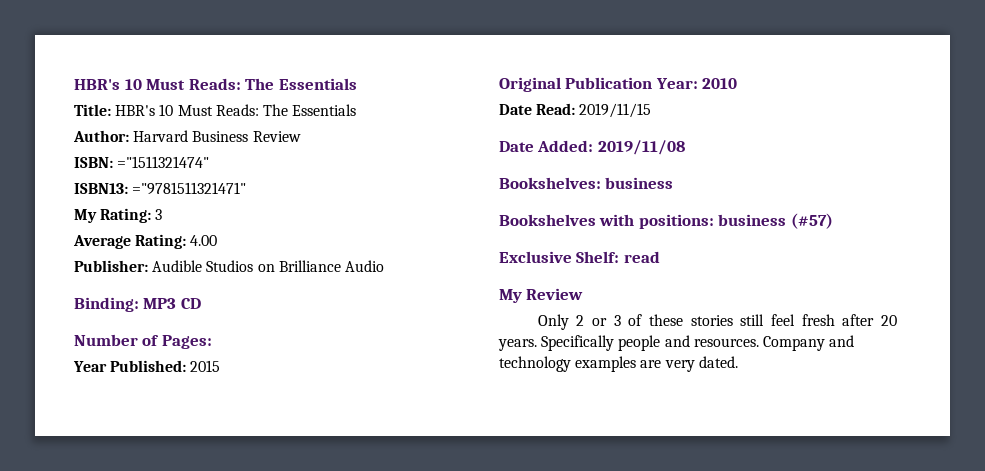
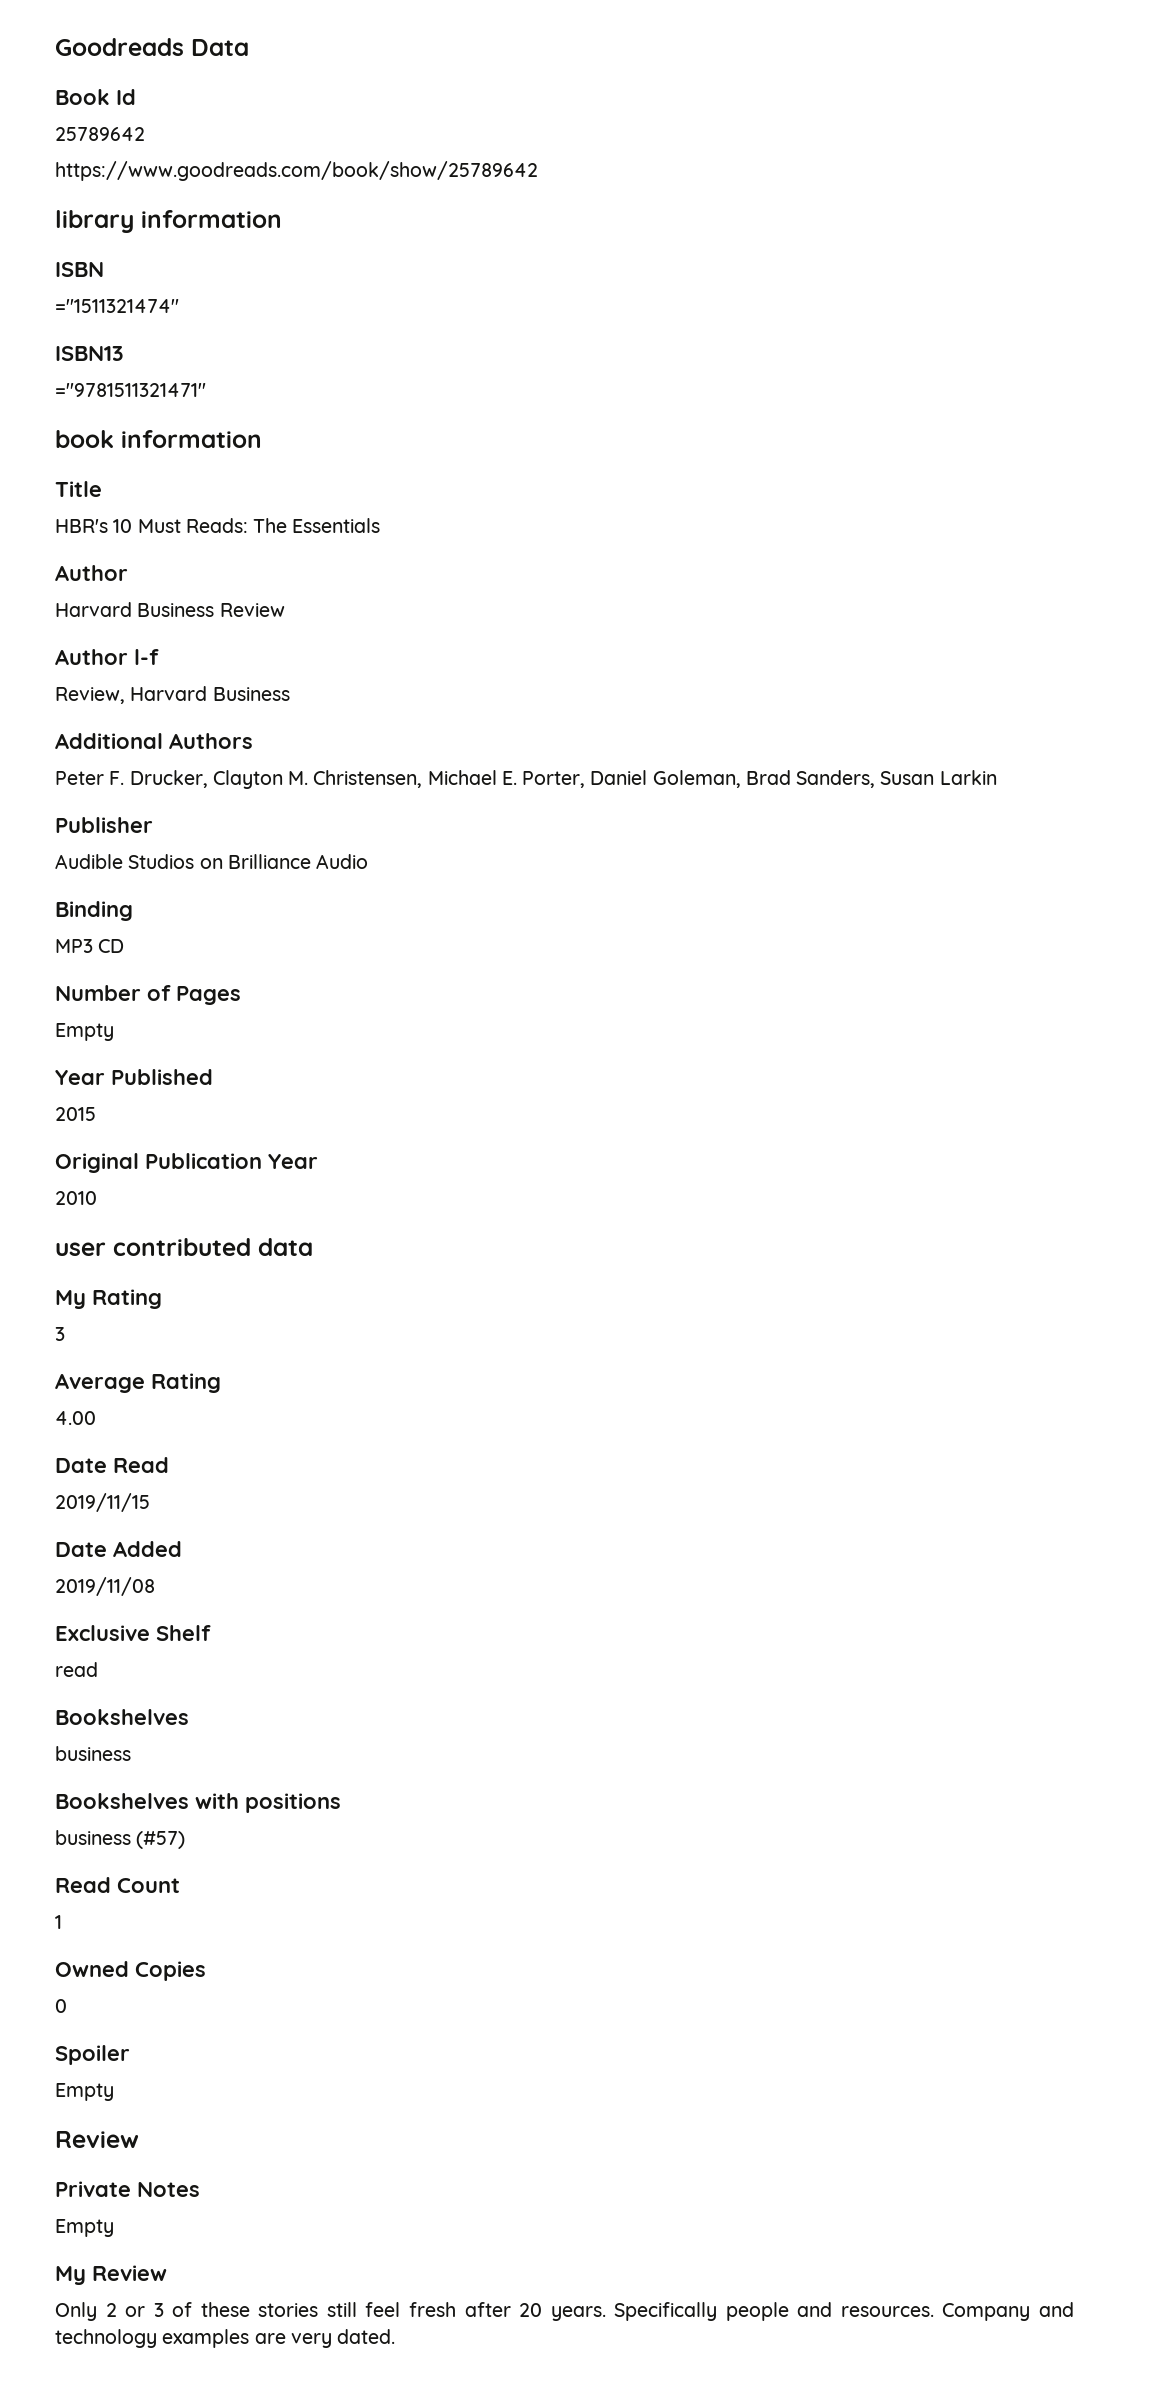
[74,78,357,90] [74,104,357,116] [73,130,301,142] [74,156,210,168] [74,182,247,195] [74,208,163,223] [73,234,218,249] [74,260,148,272] HBR's 10 Must Reads: The Essentials // Title: HBR's 10 Must Reads: The Essentials // Author: Harvard Business Review // ISBN: ="1511321474" // ISBN13: ="9781511321471" // My Rating: 3 // Average Rating: 4.00 // Publisher: -> [55,38,249,56] [55,89,136,105] [55,127,145,141] [55,161,538,181] [55,210,282,233] [55,262,104,277] [55,299,179,313] [55,346,123,361] [55,383,206,397] [55,430,262,448] [55,481,102,497] [55,518,381,533] [55,565,128,581] [55,602,285,617] [55,649,159,665] [55,686,290,704] [55,733,253,749] [55,770,997,789] [55,817,153,833] Goodreads Data // Book Id // 25789642 // https://www.goodreads.com/book/show/25789642 // library information // ISBN // ="1511321474" // ISBN13 // ="9781511321471" // book information // Title // HBR's 10 Must Reads: The Essentials // Author // Harvard Business Review // Author l-f // Review, Harvard Business // Additional Authors // Peter F. Drucker, Clayton M. Christensen, Michael E. Porter, Daniel Goleman, Brad Sanders, Susan Larkin // Publisher //
[74,297,139,312] Binding: -> [55,901,133,921] Binding //
[161,335,212,349] [73,360,187,372] Pages: // Year Published: -> [176,986,241,1005] [55,1023,114,1041] [55,1069,213,1085] Pages // Empty // Year Published //
[655,78,698,89] Year: -> [268,1154,318,1169] Year //
[499,103,576,115] // Date Read: -> [55,1238,313,1256] [55,1289,162,1309] [55,1327,65,1341] [55,1373,221,1393] [55,1411,96,1425] [55,1457,169,1473] // user contributed data // My Rating // 3 // Average Rating // 4.00 // Date Read //
[537,140,594,152] Added: -> [113,1541,182,1557] Added //
[499,177,601,189] Bookshelves: -> [55,1625,211,1641] [55,1662,98,1677] [55,1709,189,1725] Exclusive Shelf // read // Bookshelves //
[638,214,714,229] positions: -> [245,1793,341,1813] positions //
[499,251,660,263] Exclusive Shelf: read -> [55,1877,180,1893] [55,1915,62,1929] [55,1961,206,1981] [55,1999,67,2013] [55,2045,130,2065] [55,2083,114,2101] [55,2131,139,2148] [55,2181,200,2197] [55,2219,114,2237] Read Count // 1 // Owned Copies // 0 // Spoiler // Empty // Review // Private Notes // Empty

